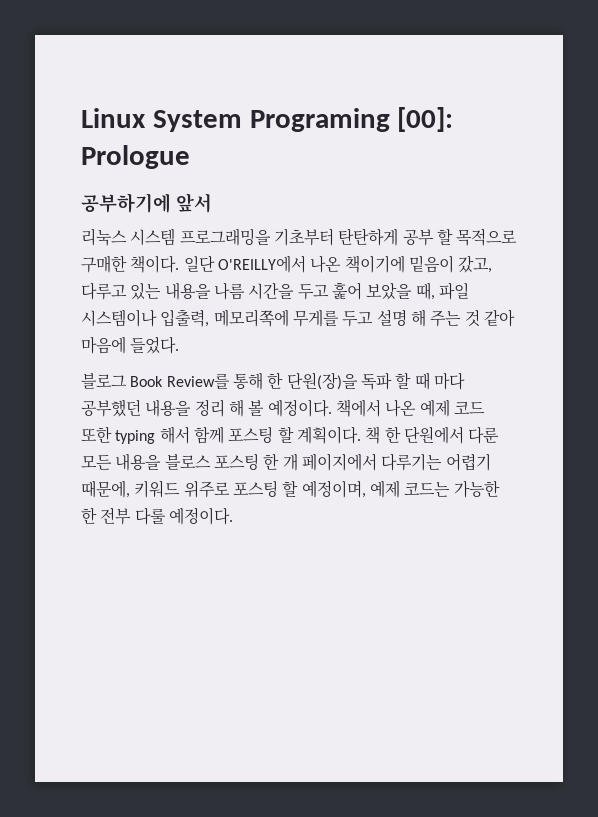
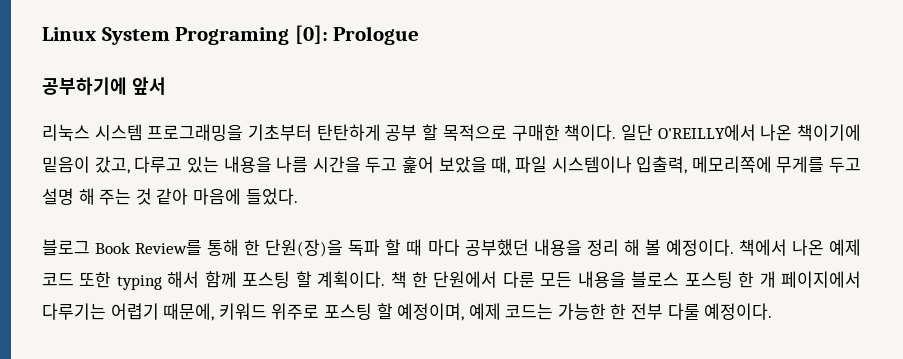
[397,107,454,132] [00]: -> [294,25,328,44] [0]:

